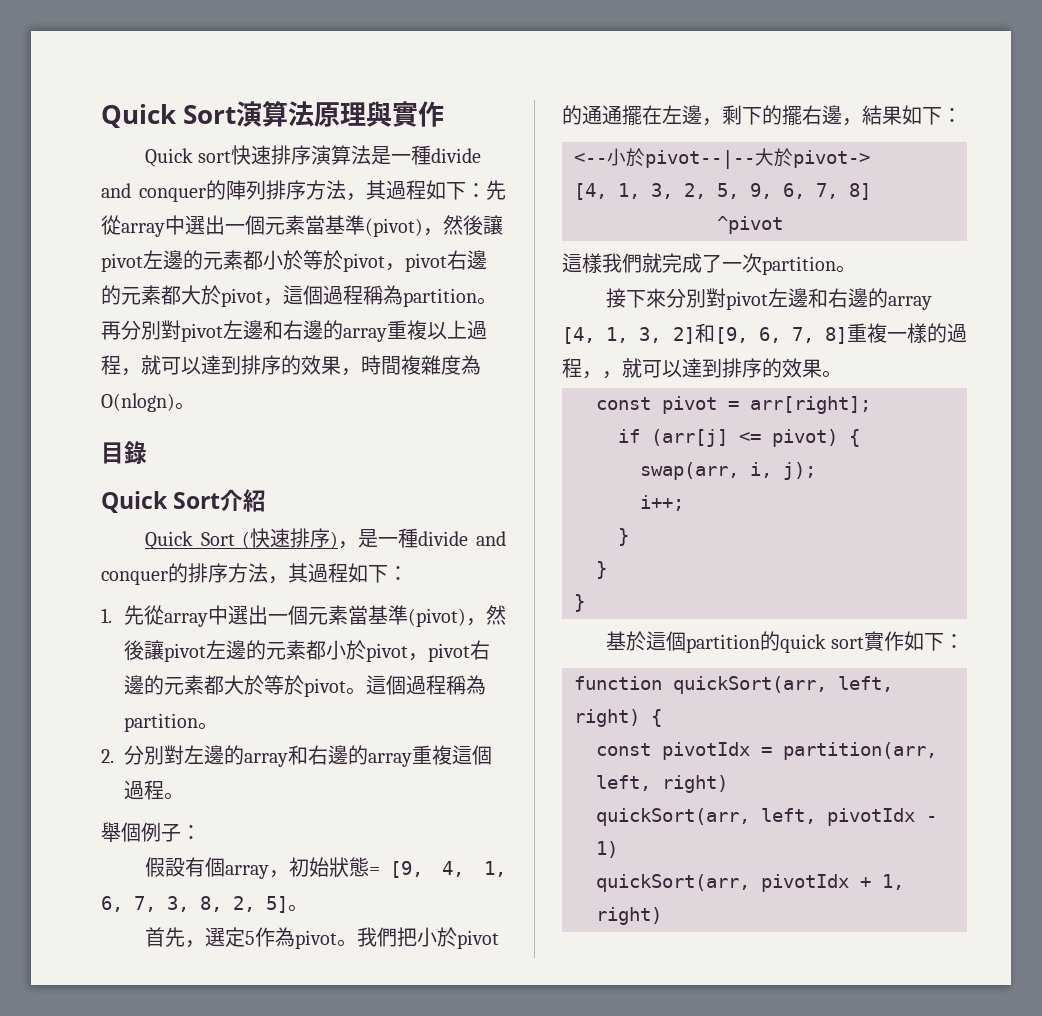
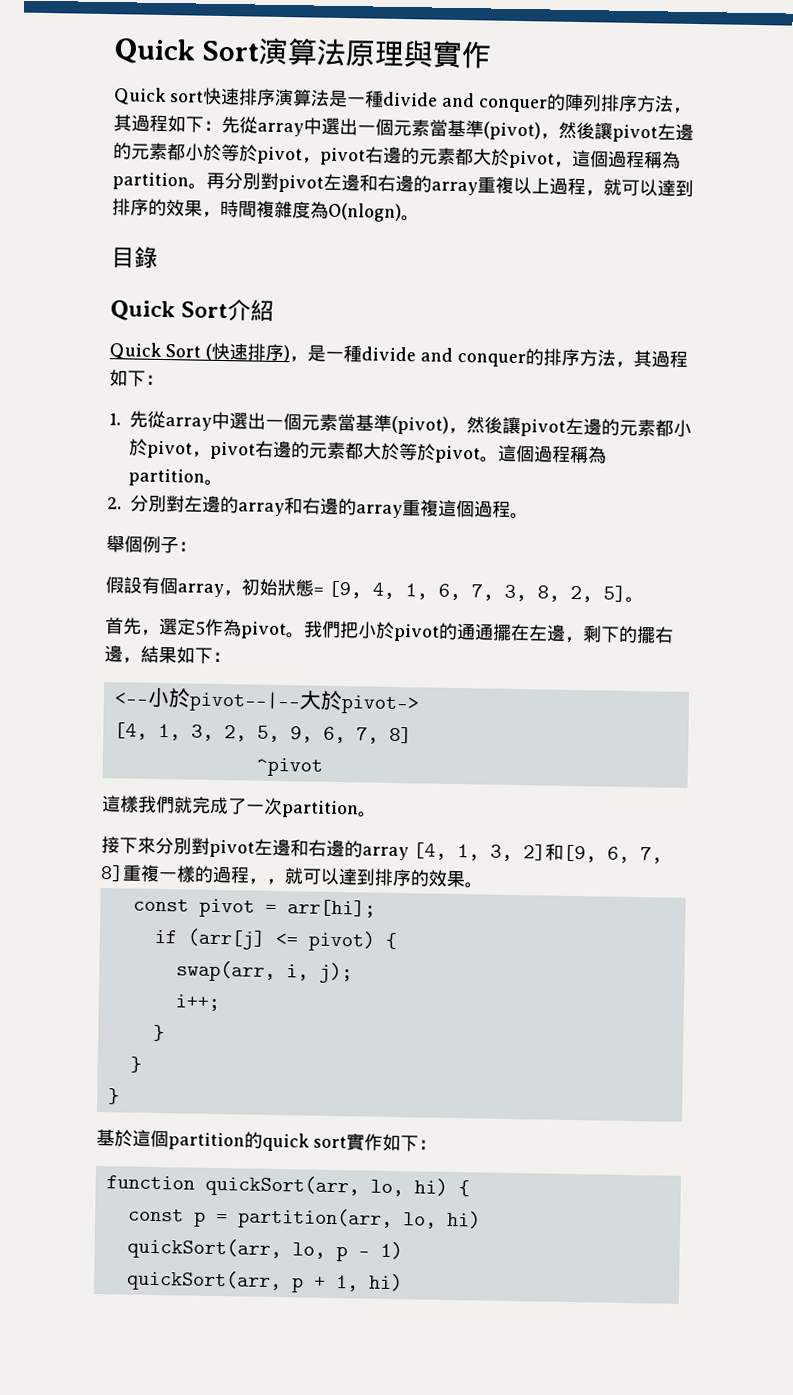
[750,396,871,414] arr[right]; -> [286,899,376,918] arr[hi];
[838,676,893,692] [574,709,640,727] left, right) -> [369,1178,448,1197] lo, hi)
[662,742,750,760] pivotIdx -> [193,1211,206,1227] p
[596,775,728,793] [596,808,915,826] left, right) // quickSort(arr, left, pivotIdx -> [402,1210,481,1229] [126,1237,348,1262] lo, hi) // quickSort(arr, lo, p
[761,874,849,892] pivotIdx -> [290,1277,304,1293] p
[596,907,662,925] right) -> [367,1273,403,1292] hi)

